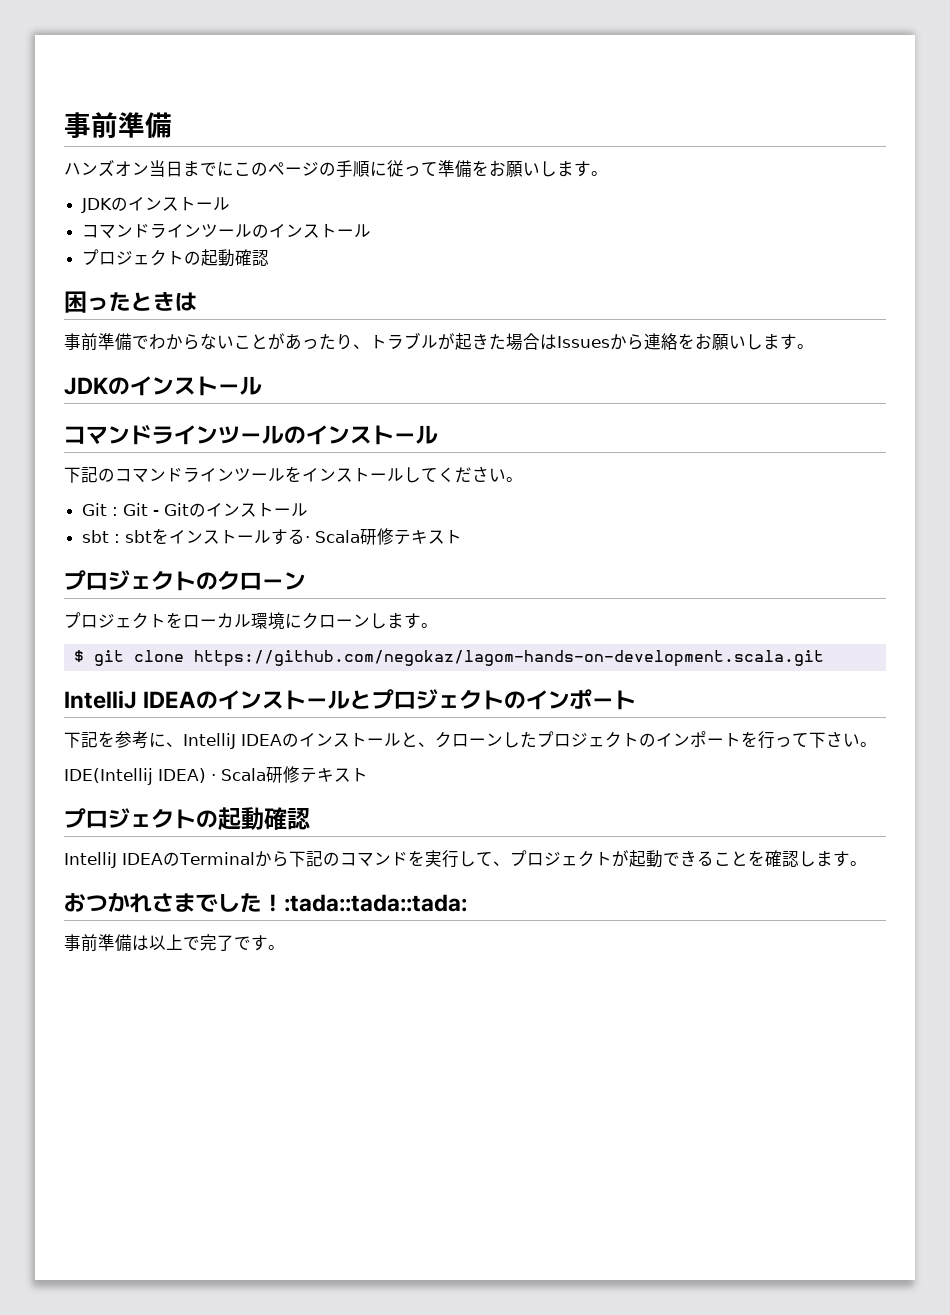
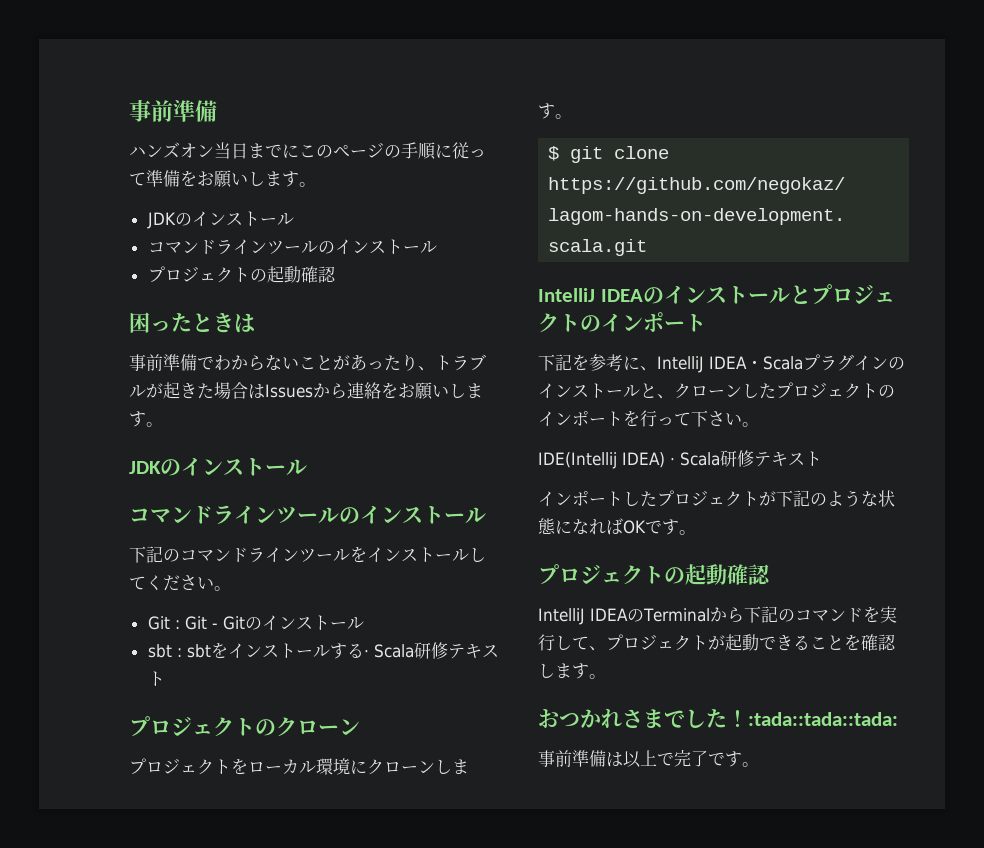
(282, 740) none -> [746,354,888,371] ・Scalaプラグイン
(368, 775) none -> [538,490,895,507] [538,518,696,535] // インポートしたプロジェクトが下記のような状態になればOKです。

